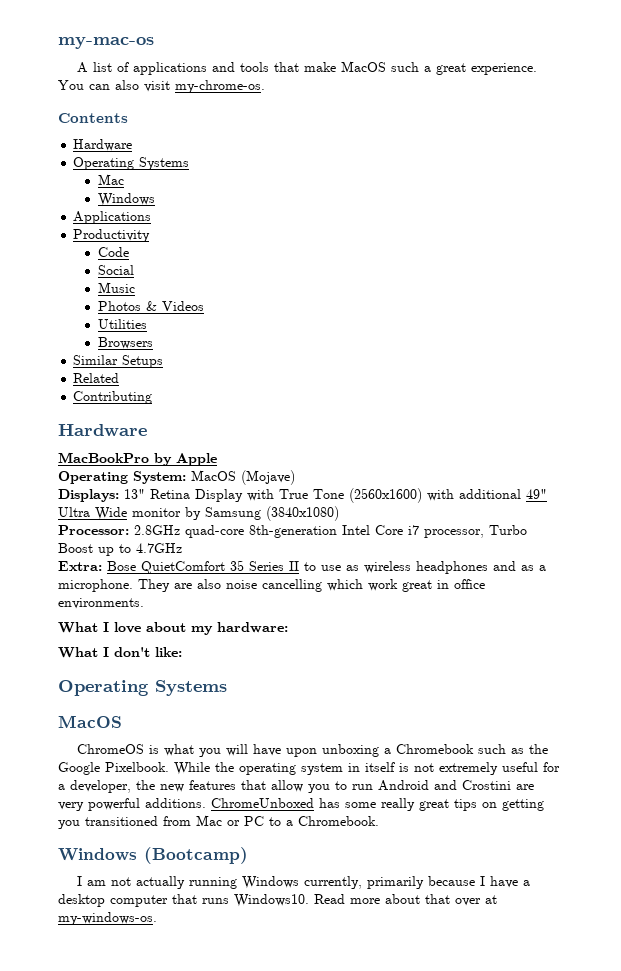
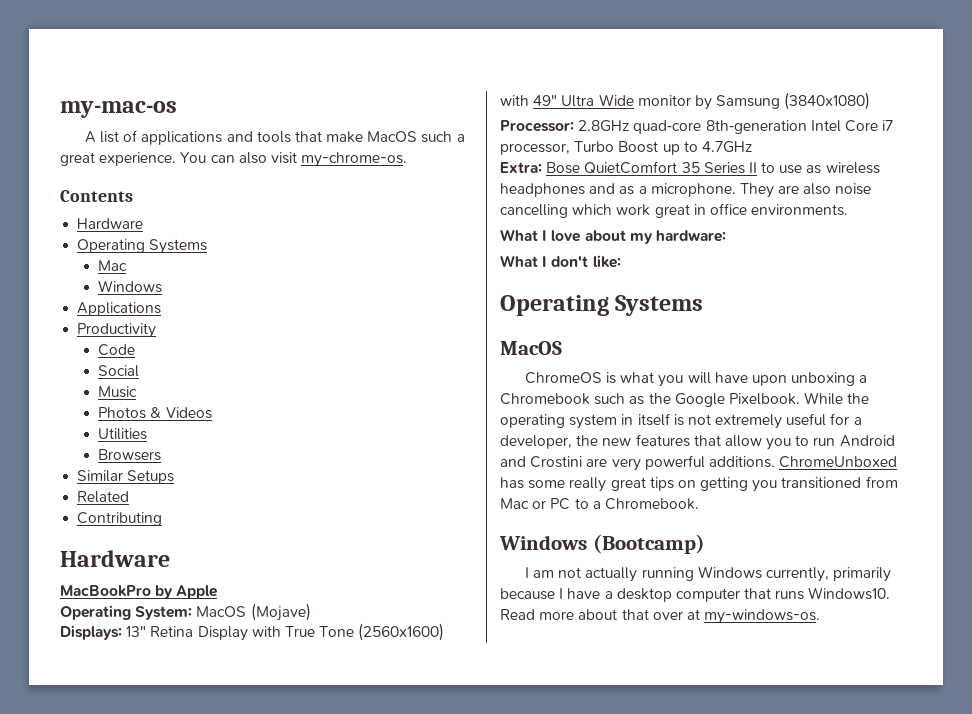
[459,489,521,499] additional -> (529, 100) none

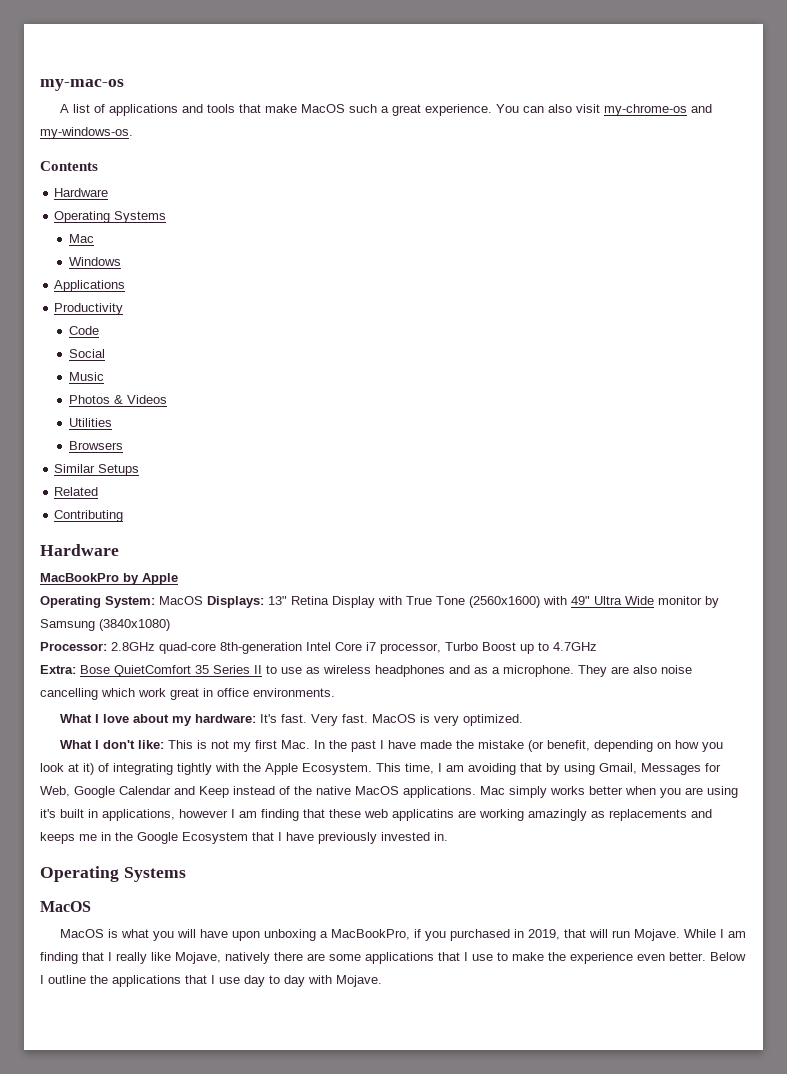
[301,152,408,167] my-chrome-os. -> [603,104,712,116] [40,127,133,139] my-chrome-os and my-windows-os.
[250,603,311,621] (Mojave) // -> (203, 600) none
[500,255,621,268] // What I don't like: -> [259,714,523,726] [59,740,723,752] [40,763,721,775] [40,786,738,798] [40,809,712,821] [40,832,448,844] It's fast. Very fast. MacOS is very optimized. // What I don't like: This is not my first Mac. In the past I have made the mistake (or benefit, depending on how you look at it) of integrating tightly with the Apple Ecosystem. This time, I am avoiding that by using Gmail, Messages for Web, Google Calendar and Keep instead of the native MacOS applications. Mac simply works better when you are using it's built in applications, however I am finding that these web applicatins are working amazingly as replacements and keeps me in the Google Ecosystem that I have previously invested in.
[524,372,602,384] ChromeOS -> [59,929,104,938] MacOS
[500,392,870,407] [500,413,862,429] [500,434,895,450] [500,455,898,471] [500,476,898,492] [500,498,699,510] [499,534,705,554] [524,566,892,582] [500,587,891,602] [500,609,821,624] Chromebook such as the Google Pixelbook. While the operating system in itself is not extremely useful for a developer, the new features that allow you to run Android and Crostini are very powerful additions. ChromeUnboxed has some really great tips on getting you transitioned from Mac or PC to a Chromebook. // Windows (Bootcamp) // I am not actually running Windows currently, primarily because I have a desktop computer that runs Windows10. Read more about that over at my-windows-os. -> [330,929,746,941] [40,952,746,964] [40,975,382,987] MacBookPro, if you purchased in 2019, that will run Mojave. While I am finding that I really like Mojave, natively there are some applications that I use to make the experience even better. Below I outline the applications that I use day to day with Mojave.

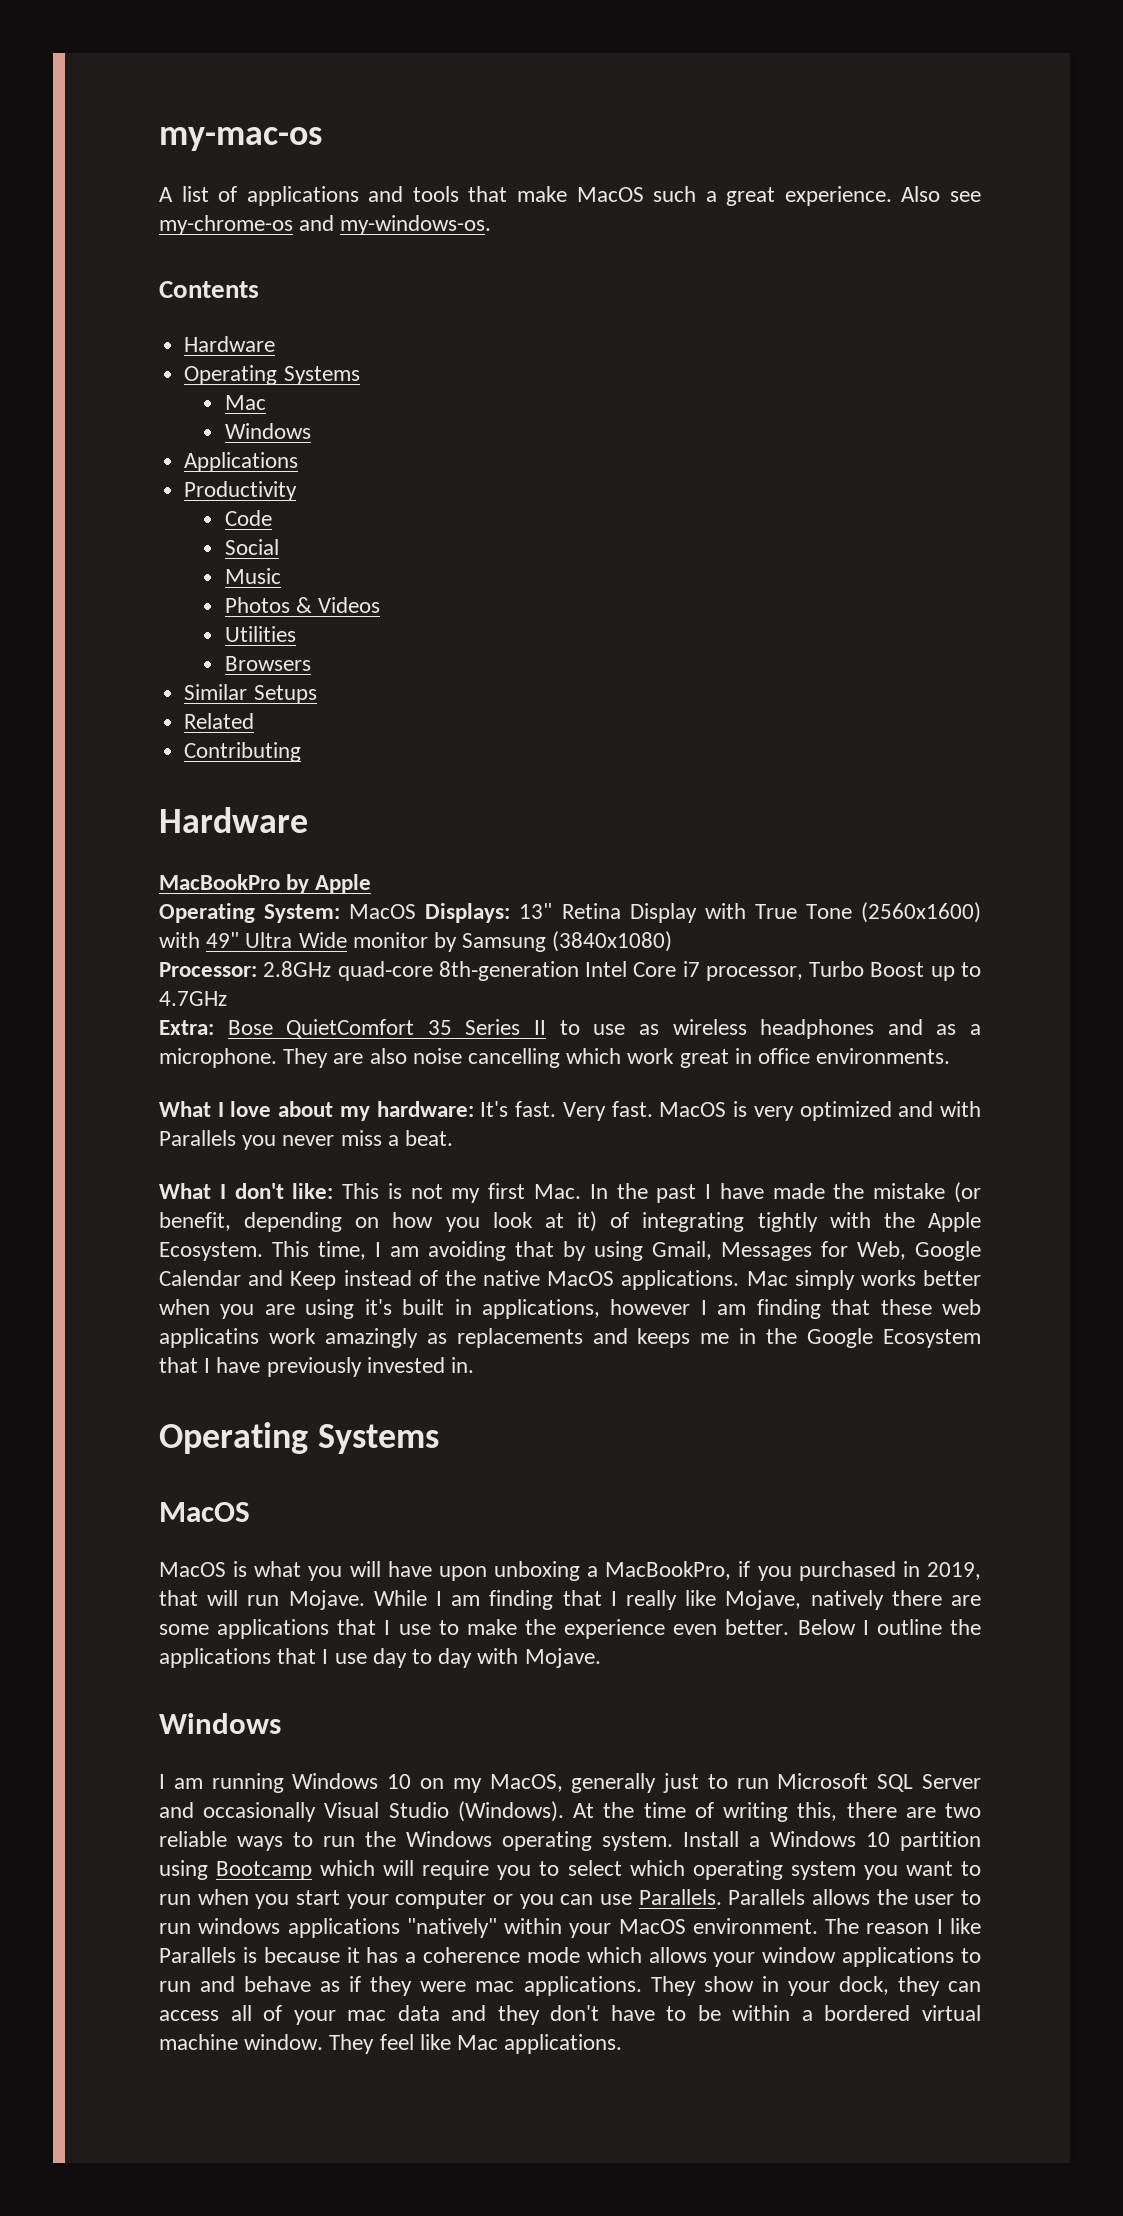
[495,104,600,113] You can also visit -> [901,186,981,202] Also see
[462,714,523,726] optimized. -> [799,1101,982,1121] [159,1130,454,1150] optimized and with Parallels you never miss a beat.
[458,809,524,821] are working -> [268,1328,316,1344] work
(382, 981) none -> [159,1713,281,1734] [159,1773,982,1793] [159,1801,982,1822] [159,1831,981,1851] [159,1860,982,1880] [159,1889,981,1909] [159,1918,981,1938] [159,1947,981,1967] [159,1976,982,1996] [159,2005,981,2025] [159,2034,623,2054] // Windows // I am running Windows 10 on my MacOS, generally just to run Microsoft SQL Server and occasionally Visual Studio (Windows). At the time of writing this, there are two reliable ways to run the Windows operating system. Install a Windows 10 partition using Bootcamp which will require you to select which operating system you want to run when you start your computer or you can use Parallels. Parallels allows the user to run windows applications "natively" within your MacOS environment. The reason I like Parallels is because it has a coherence mode which allows your window applications to run and behave as if they were mac applications. They show in your dock, they can access all of your mac data and they don't have to be within a bordered virtual machine window. They feel like Mac applications.

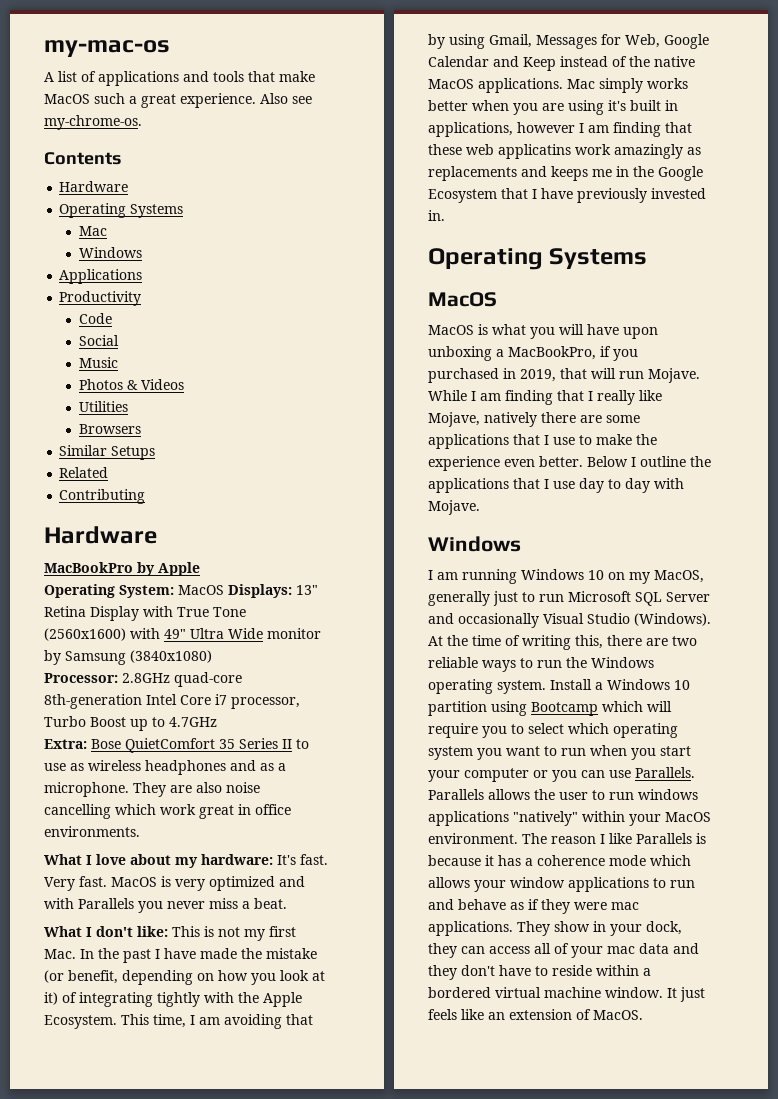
[159,215,492,235] my-chrome-os and my-windows-os. -> [44,115,142,130] my-chrome-os.
[697,2005,721,2021] be -> [552,965,592,976] reside
[329,2034,623,2054] They feel like Mac applications. -> [667,987,705,1002] [428,1009,643,1020] It just feels like an extension of MacOS.

